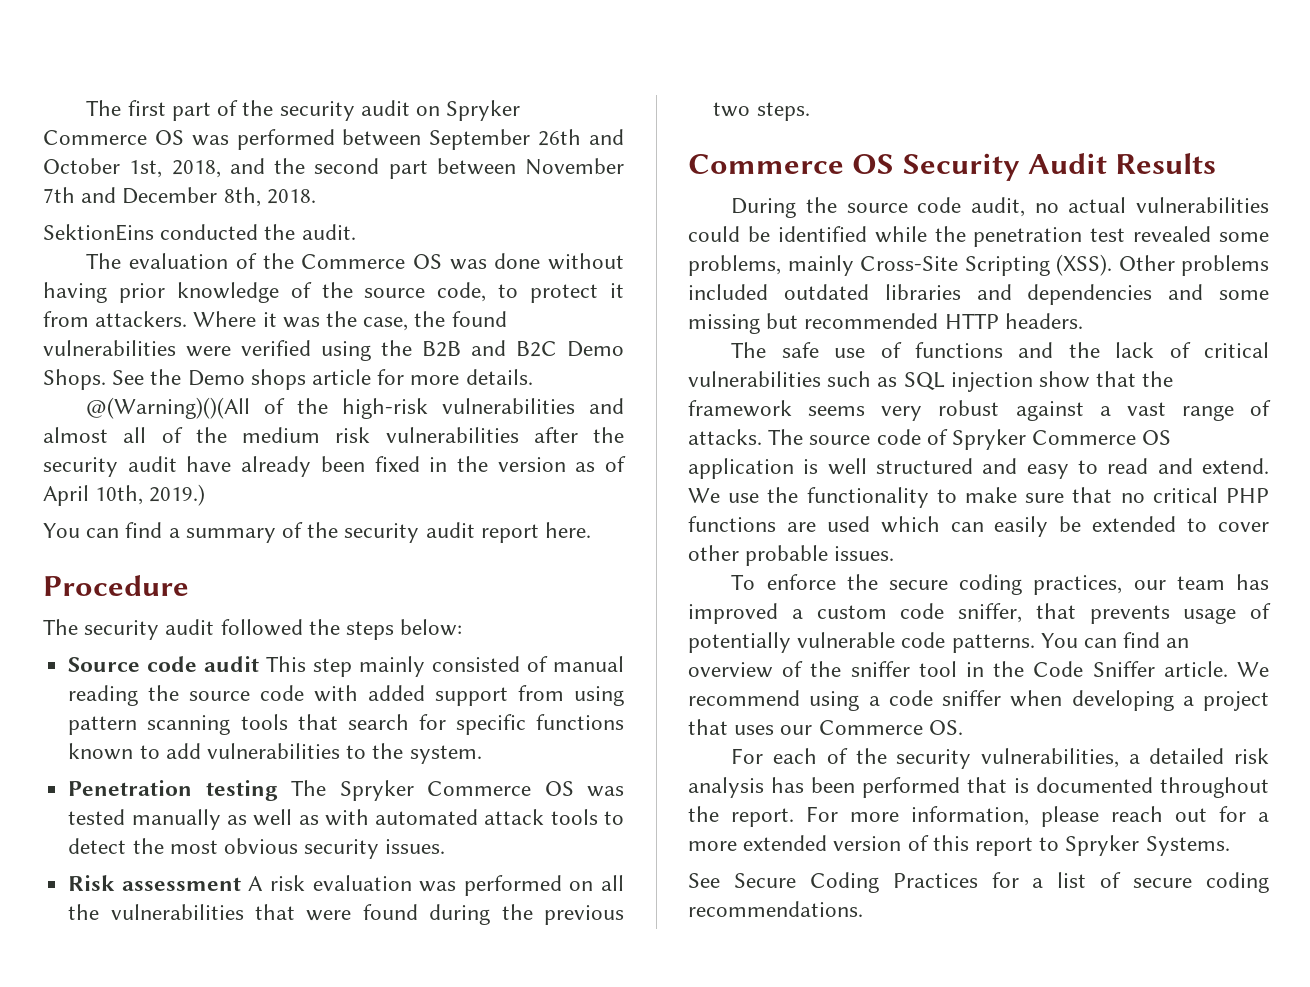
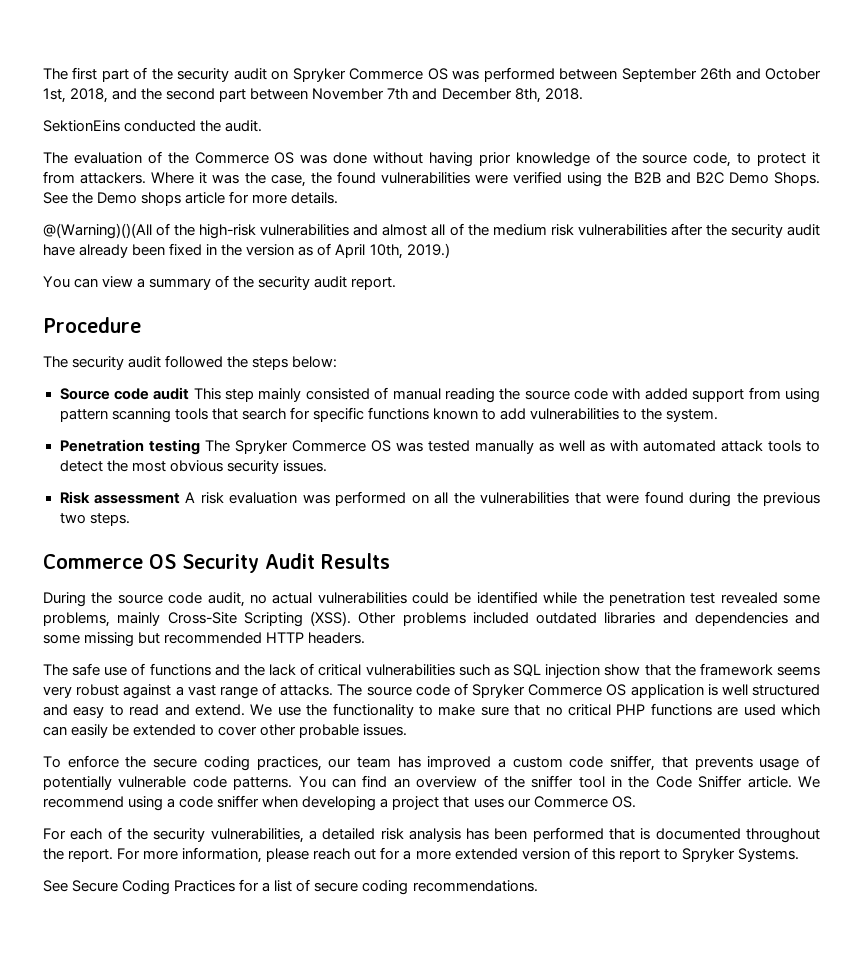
[125,522,163,538] find -> [102,276,134,288] view
[480,522,592,543] report here. -> [351,277,397,290] report.

